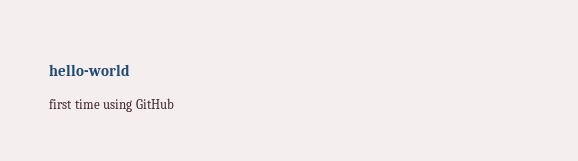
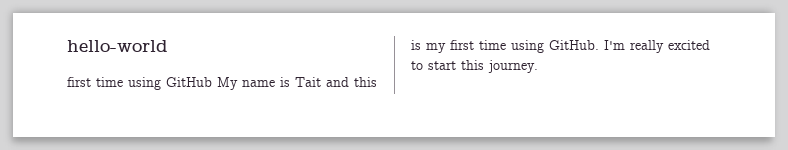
(174, 103) none -> [217,77,377,90] [411,40,710,53] [411,60,538,73] My name is Tait and this is my first time using GitHub. I'm really excited to start this journey.

